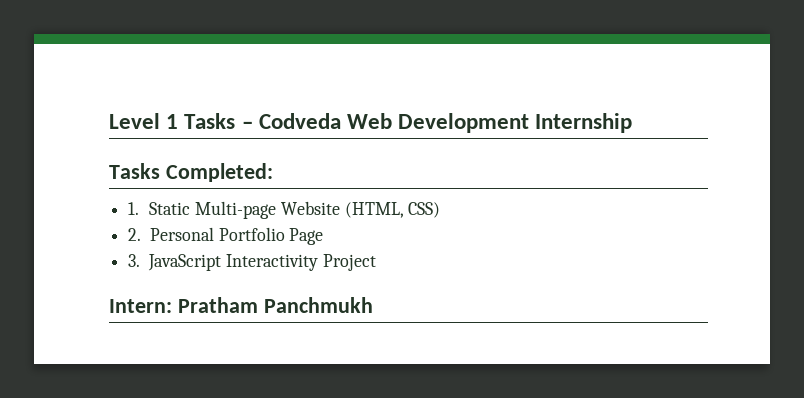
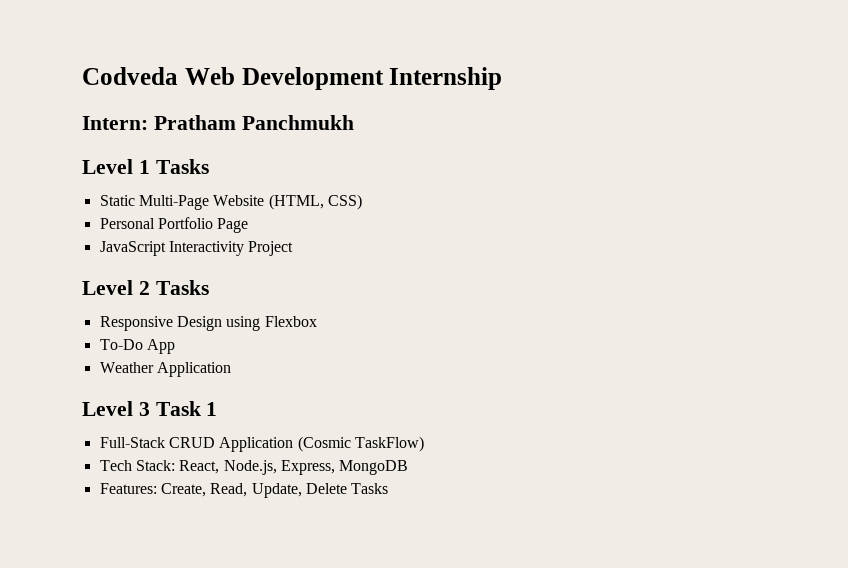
[109,113,253,129] Level 1 Tasks – -> (82, 76) none
[109,163,273,182] [128,201,277,219] Tasks Completed: // 1. Static Multi-page -> [82,115,354,130] [82,159,209,174] [99,195,209,210] Intern: Pratham Panchmukh // Level 1 Tasks // Static Multi-Page
[128,228,142,241] 2. -> (362, 202) none
[128,254,141,267] 3. -> (249, 225) none
[109,297,373,313] Intern: Pratham Panchmukh -> [82,280,209,295] [99,316,317,331] [99,339,175,354] [99,362,231,377] [82,401,218,416] [99,436,424,452] [99,460,409,475] [99,483,389,498] Level 2 Tasks // Responsive Design using Flexbox // To-Do App // Weather Application // Level 3 Task 1 // Full-Stack CRUD Application (Cosmic TaskFlow) // Tech Stack: React, Node.js, Express, MongoDB // Features: Create, Read, Update, Delete Tasks

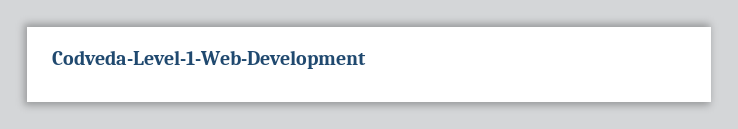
[82,67,503,90] [82,115,354,130] [82,159,209,174] [99,194,362,210] [99,217,249,233] [99,241,294,256] [82,280,209,295] [99,316,317,331] [99,339,175,354] [99,362,231,377] [82,401,218,416] [99,436,424,452] [99,460,409,475] [99,483,389,498] Codveda Web Development Internship // Intern: Pratham Panchmukh // Level 1 Tasks // Static Multi-Page Website (HTML, CSS) // Personal Portfolio Page // JavaScript Interactivity Project // Level 2 Tasks // Responsive Design using Flexbox // To-Do App // Weather Application // Level 3 Task 1 // Full-Stack CRUD Application (Cosmic TaskFlow) // Tech Stack: React, Node.js, Express, MongoDB // Features: Create, Read, Update, Delete Tasks -> [52,50,366,69] Codveda-Level-1-Web-Development

